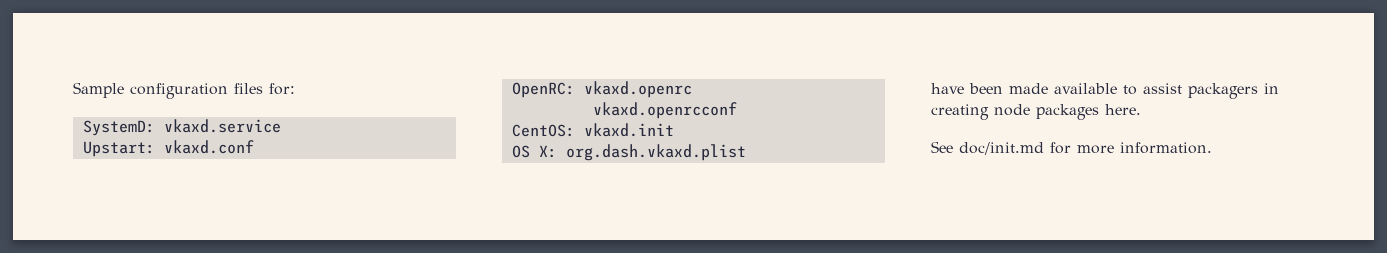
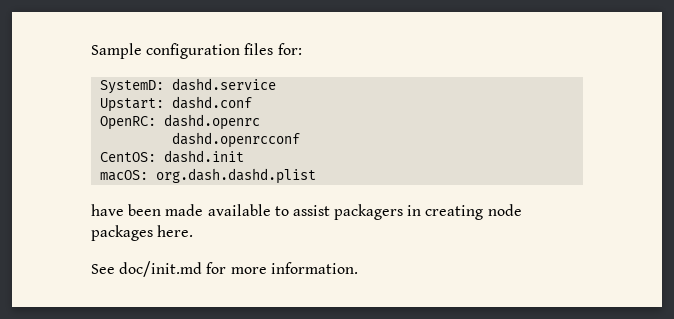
[163,119,281,133] vkaxd.service -> [172,78,277,91] dashd.service
[163,140,254,154] vkaxd.conf -> [172,96,253,109] dashd.conf
[583,81,692,98] [592,102,737,119] vkaxd.openrc // vkaxd.openrcconf -> [164,114,261,130] [172,132,301,148] dashd.openrc // dashd.openrcconf
[583,123,674,137] [511,144,746,161] vkaxd.init // OS X: org.dash.vkaxd.plist -> [164,150,245,163] [100,168,317,184] dashd.init // macOS: org.dash.dashd.plist

